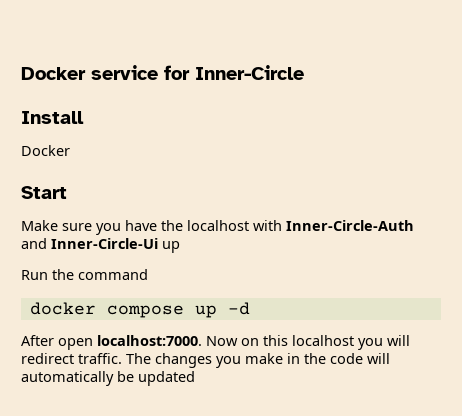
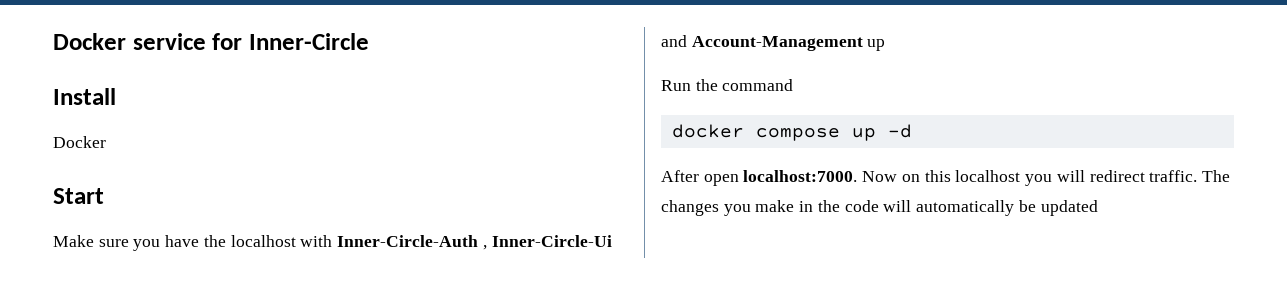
[21,238,158,249] and Inner-Circle-Ui -> [482,235,612,250] [661,35,863,51] , Inner-Circle-Ui and Account-Management

